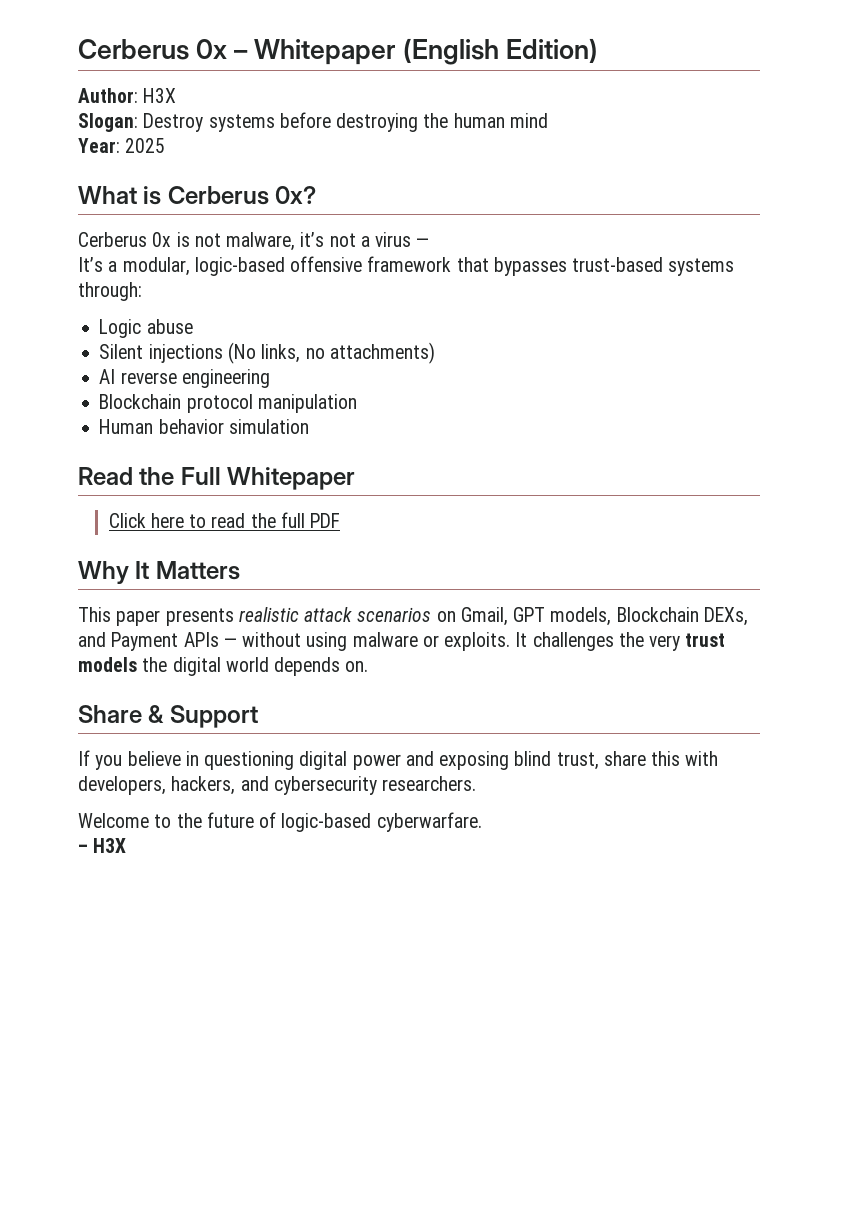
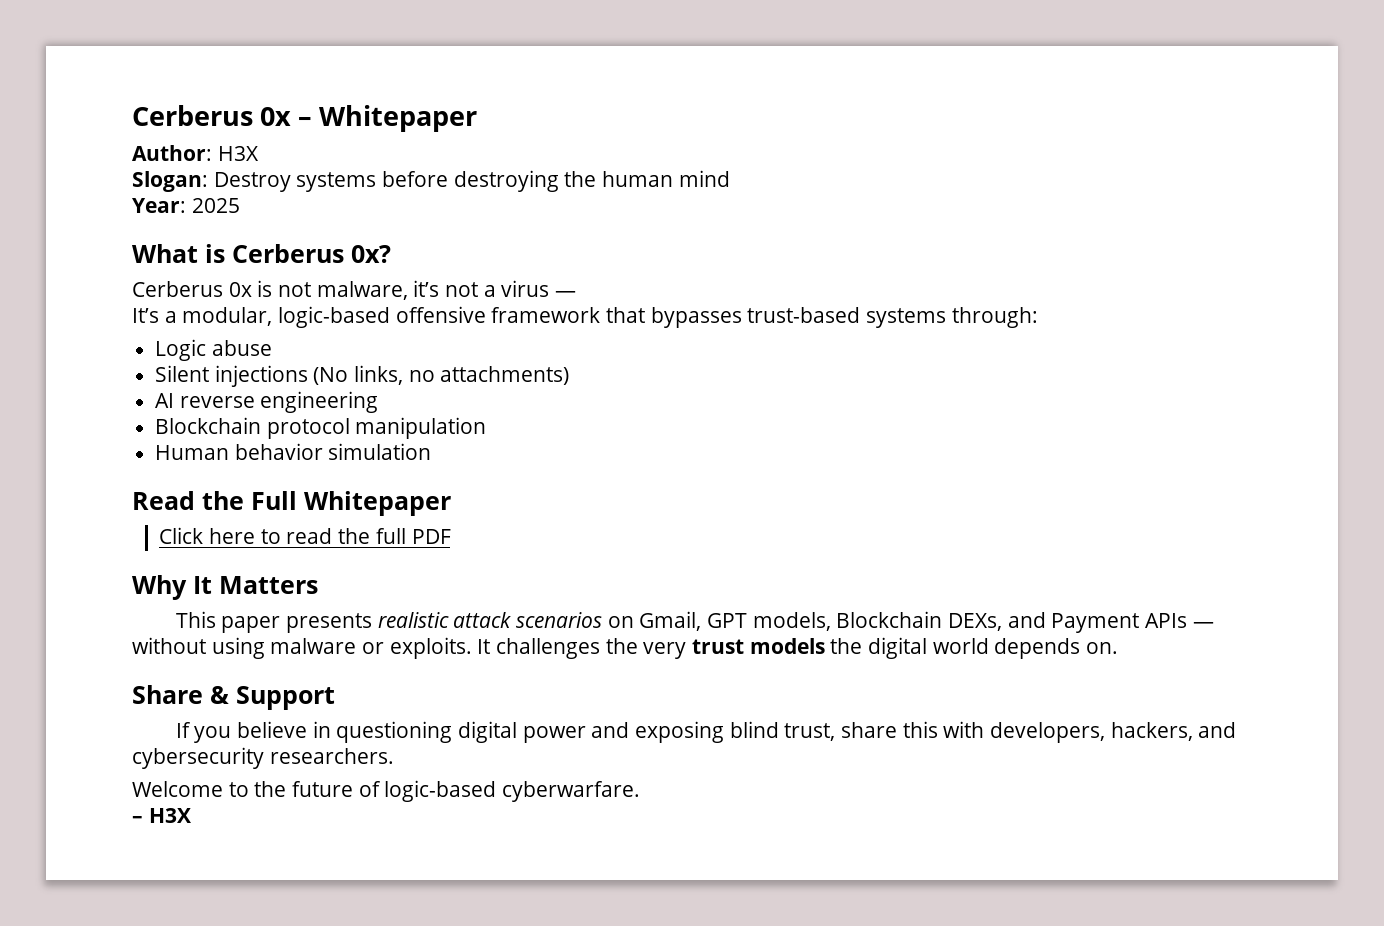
[402,38,598,65] (English Edition) -> (478, 118) none

